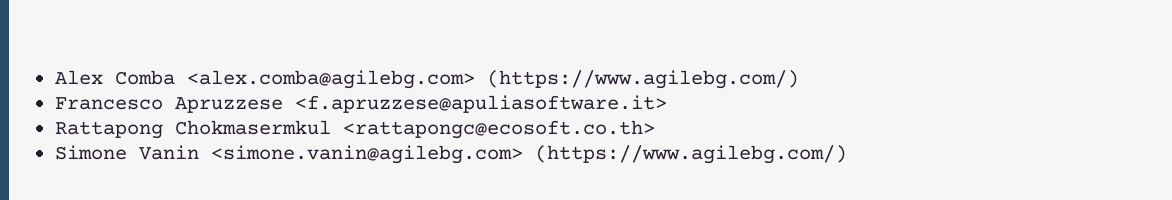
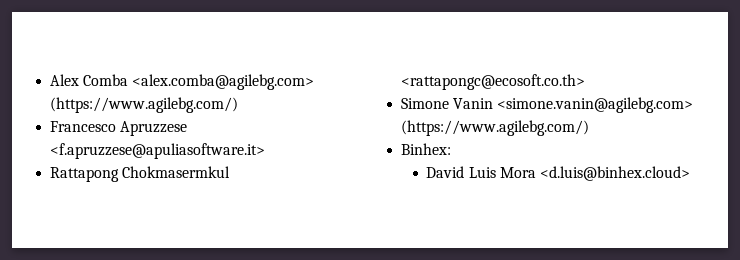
(847, 154) none -> [401,143,452,155] [426,166,691,181] // Binhex: // David Luis Mora <d.luis@binhex.cloud>

